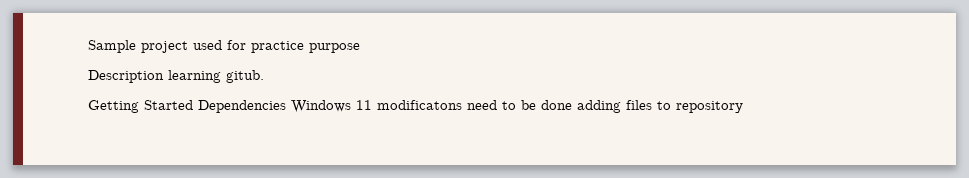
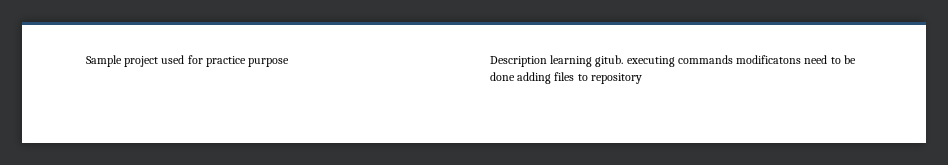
[88,100,372,113] // Getting Started Dependencies Windows 11 -> [626,55,733,67] executing commands

